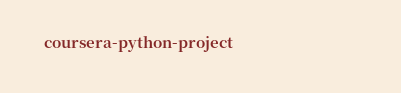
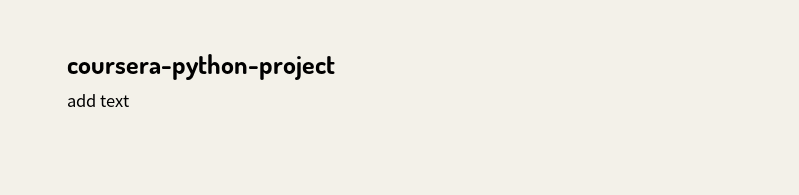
(233, 43) none -> [67,94,130,107] // add text

